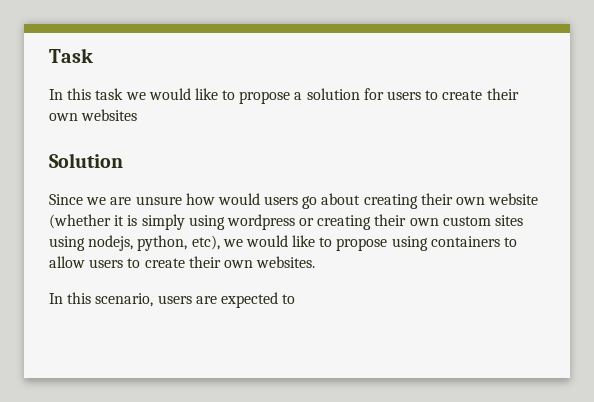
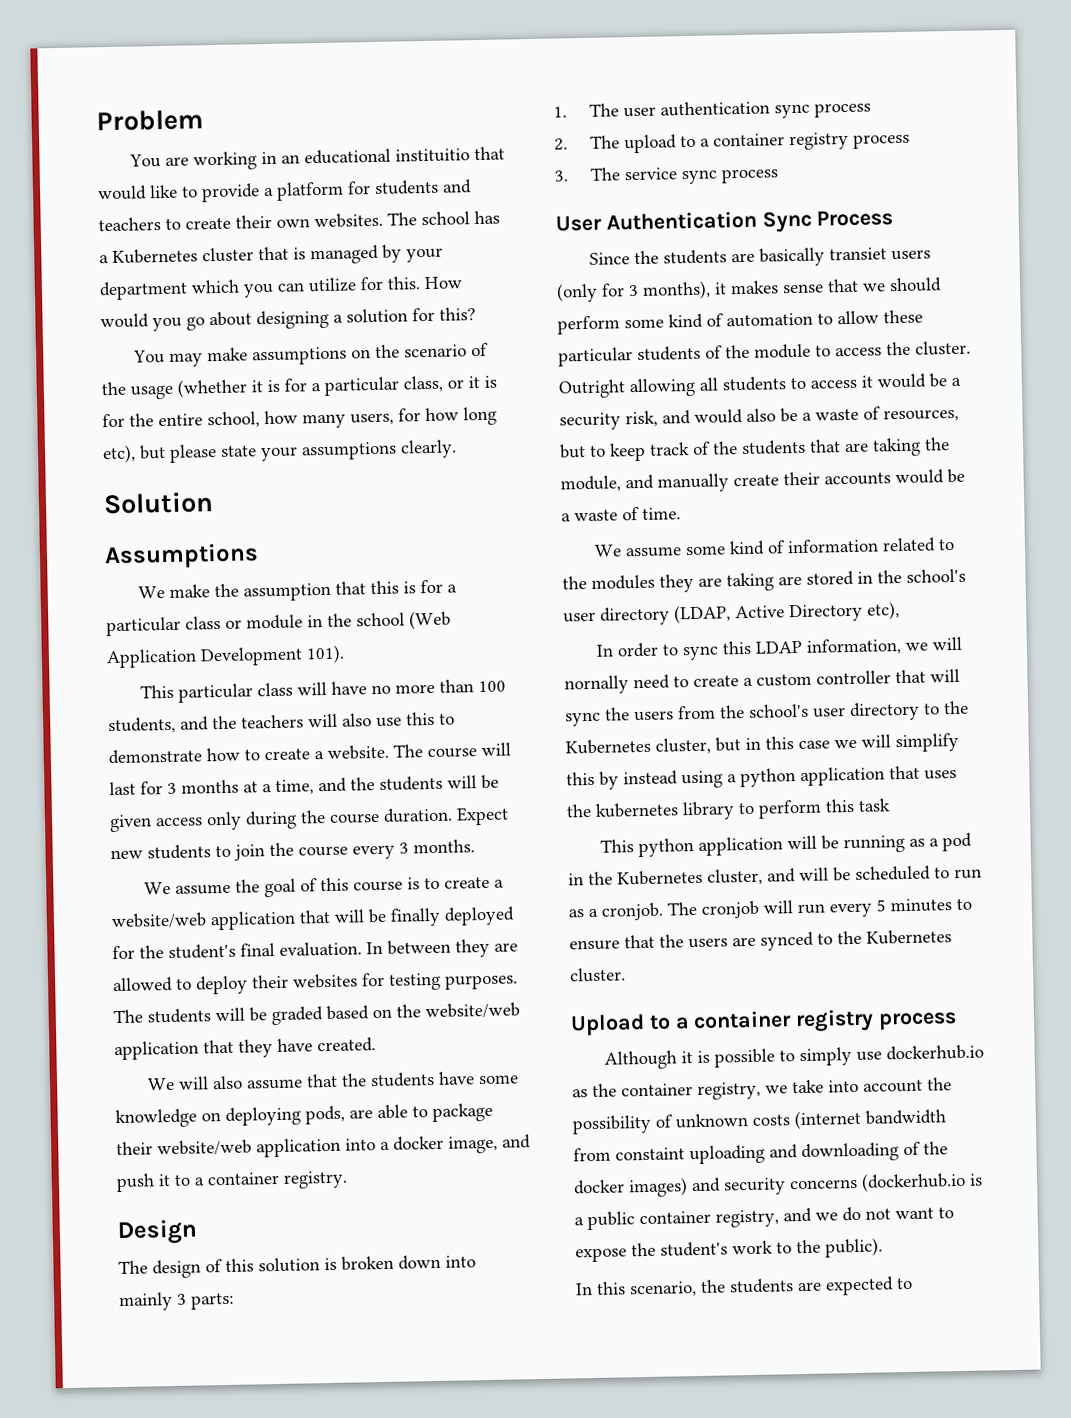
[49,48,93,63] [49,88,519,104] [49,109,138,121] [49,153,123,168] [49,193,539,209] [49,214,524,230] [49,235,518,251] [49,256,124,268] Task // In this task we would like to propose a solution for users to create their own websites // Solution // Since we are unsure how would users go about creating their own website (whether it is simply using wordpress or creating their own custom sites using nodejs, python, etc), we would like to propose using containers to allow users -> [96,109,204,132] [128,146,505,171] [97,179,472,203] [98,217,161,232] Problem // You are working in an educational instituitio that would like to provide a platform for students and teachers
(316, 262) none -> [387,210,500,226] [99,244,443,265] [99,276,462,301] [100,307,476,332] [132,342,489,367] [101,375,497,400] [102,406,497,429] [102,439,457,464] [103,491,214,515] [104,542,259,570] [137,579,457,602] [106,610,451,637] [106,644,345,669] [139,679,506,703] [108,711,455,735] [108,742,511,765] [109,774,499,796] [109,806,509,833] [110,839,475,861] [143,876,504,898] [111,906,515,931] [112,938,518,960] [113,972,518,995] [113,1002,520,1026] [114,1037,376,1061] [146,1071,519,1091] [115,1102,493,1129] [116,1134,531,1158] [116,1170,348,1193] [117,1218,198,1246] [118,1254,476,1279] [119,1292,234,1312] [553,100,872,119] [554,131,911,154] [554,167,780,185] [555,210,894,233] [588,247,931,267] [556,277,942,303] [557,309,923,335] [558,340,971,367] [558,373,961,399] [559,406,959,431] [559,437,950,462] [560,468,965,493] [561,506,681,522] [593,537,955,558] [562,568,966,593] [563,601,900,626] [595,636,962,661] [564,668,960,695] [565,700,969,727] [565,732,959,755] [566,765,957,790] [566,798,891,821] [599,832,972,858] [568,865,982,886] [568,898,972,921] [569,929,952,951] [569,967,626,983] [570,1008,958,1037] [603,1044,984,1070] [572,1077,952,1100] [572,1109,946,1135] [573,1141,948,1165] [573,1171,983,1198] [574,1206,954,1231] [575,1237,883,1263] The school has a Kubernetes cluster that is managed by your department which you can utilize for this. How would you go about designing a solution for this? // You may make assumptions on the scenario of the usage (whether it is for a particular class, or it is for the entire school, how many users, for how long etc), but please state your assumptions clearly. // Solution // Assumptions // We make the assumption that this is for a particular class or module in the school (Web Application Development 101). // This particular class will have no more than 100 students, and the teachers will also use this to demonstrate how to create a website. The course will last for 3 months at a time, and the students will be given access only during the course duration. Expect new students to join the course every 3 months. // We assume the goal of this course is to create a website/web application that will be finally deployed for the student's final evaluation. In between they are allowed to deploy their websites for testing purposes. The students will be graded based on the website/web application that they have created. // We will also assume that the students have some knowledge on deploying pods, are able to package their website/web application into a docker image, and push it to a container registry. // Design // The design of this solution is broken down into mainly 3 parts: // 1. The user authentication sync process // 2. The upload to a container registry process // 3. The service sync process // User Authentication Sync Process // Since the students are basically transiet users (only for 3 months), it makes sense that we should perform some kind of automation to allow these particular students of the module to access the cluster. Outright allowing all students to access it would be a security risk, and would also be a waste of resources, but to keep track of the students that are taking the module, and manually create their accounts would be a waste of time. // We assume some kind of information related to the modules they are taking are stored in the school's user directory (LDAP, Active Directory etc), // In order to sync this LDAP information, we will nornally need to create a custom controller that will sync the users from the school's user directory to the Kubernetes cluster, but in this case we will simplify this by instead using a python application that uses the kubernetes library to perform this task // This python application will be running as a pod in the Kubernetes cluster, and will be scheduled to run as a cronjob. The cronjob will run every 5 minutes to ensure that the users are synced to the Kubernetes cluster. // Upload to a container registry process // Although it is possible to simply use dockerhub.io as the container registry, we take into account the possibility of unknown costs (internet bandwidth from constaint uploading and downloading of the docker images) and security concerns (dockerhub.io is a public container registry, and we do not want to expose the student's work to the public).
[157,295,192,304] users -> [700,1278,794,1294] the students

